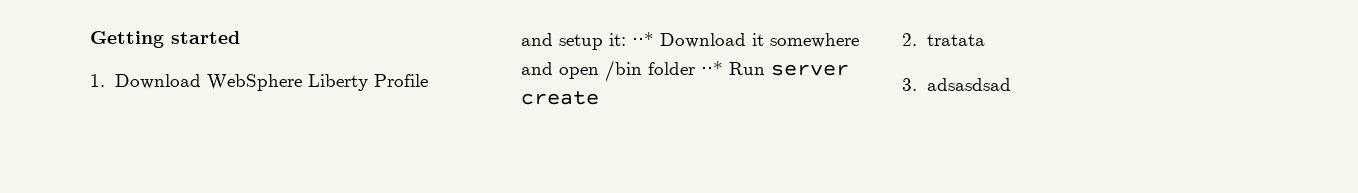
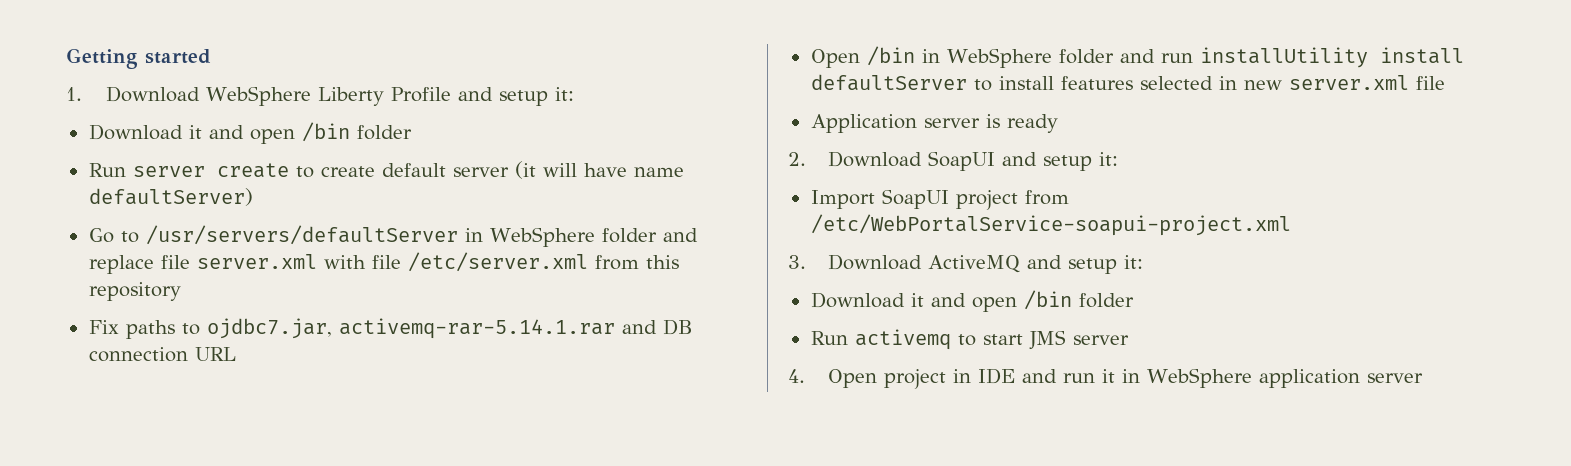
[631,32,859,48] [520,60,723,82] ⋅⋅* Download it somewhere and open /bin folder ⋅⋅* -> [88,122,412,144] // Download it and open /bin folder //
[902,33,985,46] [902,78,1011,91] // 2. tratata // 3. adsasdsad -> [295,161,684,179] [88,188,253,206] [88,225,698,247] [88,252,679,274] [88,282,181,301] [88,318,693,339] [88,347,236,362] [810,46,1464,68] [810,74,1445,91] [810,114,1058,133] [788,151,1118,171] [810,189,1069,210] [810,214,1291,236] [788,254,1143,274] [810,290,1134,312] [810,329,1129,350] [788,368,1423,389] to create default server (it will have name defaultServer) // Go to /usr/servers/defaultServer in WebSphere folder and replace file server.xml with file /etc/server.xml from this repository // Fix paths to ojdbc7.jar, activemq-rar-5.14.1.rar and DB connection URL // Open /bin in WebSphere folder and run installUtility install defaultServer to install features selected in new server.xml file // Application server is ready // 2. Download SoapUI and setup it: // Import SoapUI project from /etc/WebPortalService-soapui-project.xml // 3. Download ActiveMQ and setup it: // Download it and open /bin folder // Run activemq to start JMS server // 4. Open project in IDE and run it in WebSphere application server

